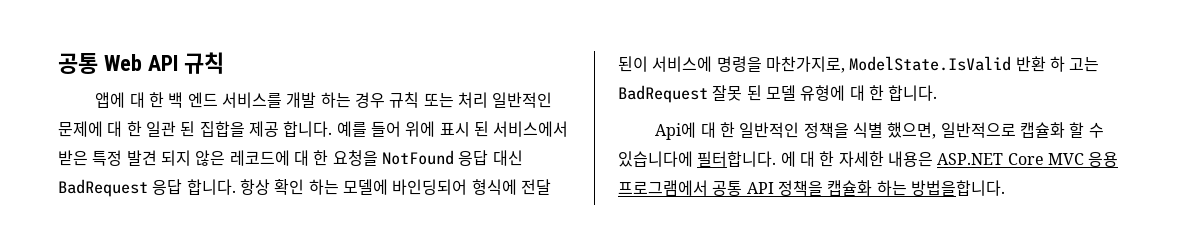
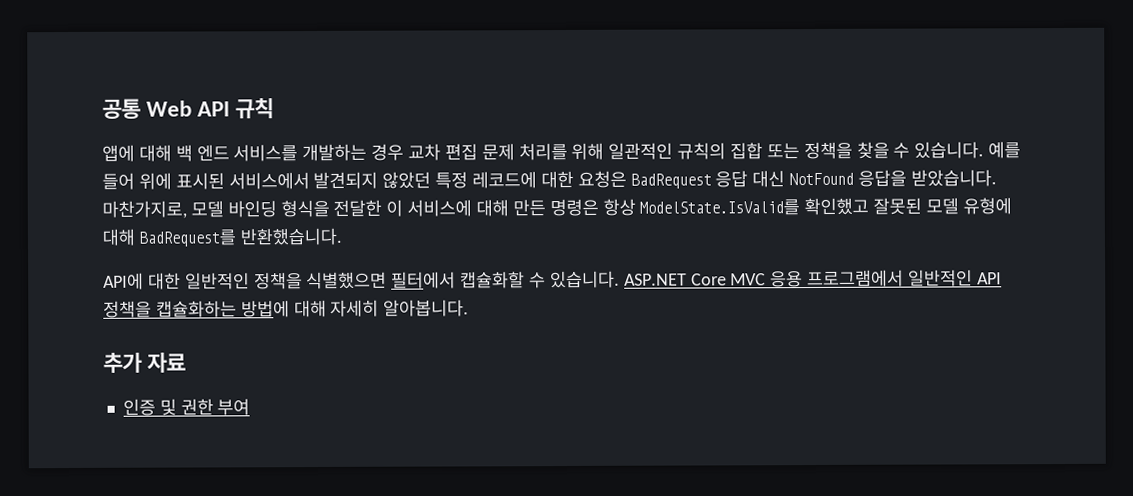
[129,92,164,108] 대 한 -> [138,144,172,162] 대해
[286,92,553,108] [58,121,569,137] [58,150,523,166] [58,179,551,197] [618,56,1100,73] [618,85,938,103] [655,122,1104,140] [618,151,933,167] 개발 하는 경우 규칙 또는 처리 일반적인 문제에 대 한 일관 된 집합을 제공 합니다. 예를 들어 위에 표시 된 서비스에서 받은 특정 발견 되지 않은 레코드에 대 한 요청을 NotFound 응답 대신 BadRequest 응답 합니다. 항상 확인 하는 모델에 바인딩되어 형식에 전달 된이 서비스에 명령을 마찬가지로, ModelState.IsValid 반환 하 고는 BadRequest 잘못 된 모델 유형에 대 한 합니다. // Api에 대 한 일반적인 정책을 식별 했으면, 일반적으로 캡슐화 할 수 있습니다에 필터합니다. 에 대 한 자세한 내용은 -> [302,141,1022,162] [102,169,997,190] [102,197,1012,219] [102,227,342,247] [103,270,620,290] 개발하는 경우 교차 편집 문제 처리를 위해 일관적인 규칙의 집합 또는 정책을 찾을 수 있습니다. 예를 들어 위에 표시된 서비스에서 발견되지 않았던 특정 레코드에 대한 요청은 BadRequest 응답 대신 NotFound 응답을 받았습니다. 마찬가지로, 모델 바인딩 형식을 전달한 이 서비스에 대해 만든 명령은 항상 ModelState.IsValid를 확인했고 잘못된 모델 유형에 대해 BadRequest를 반환했습니다. // API에 대한 일반적인 정책을 식별했으면 필터에서 캡슐화할 수 있습니다.
[712,180,743,196] 공통 -> [908,269,974,287] 일반적인
[827,180,1005,196] 캡슐화 하는 방법을합니다. -> [155,299,470,318] [103,352,187,374] [122,398,251,416] 캡슐화하는 방법에 대해 자세히 알아봅니다. // 추가 자료 // 인증 및 권한 부여

